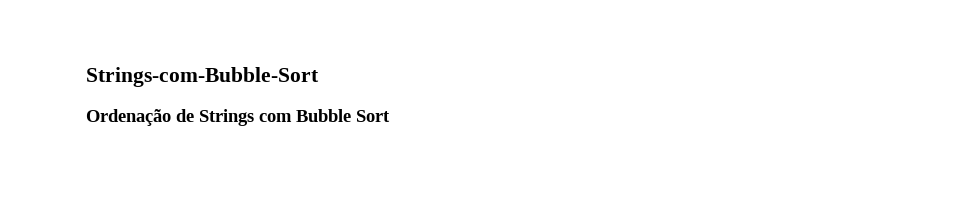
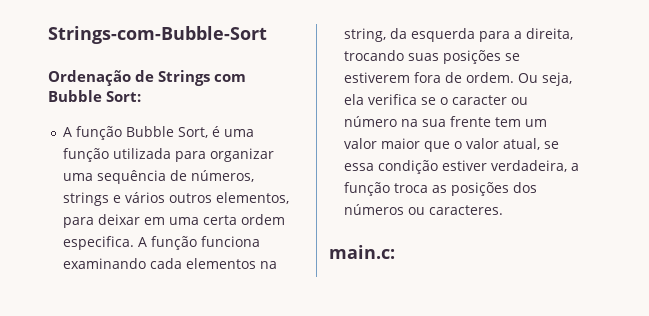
[356,110,390,122] Sort -> [106,91,142,102] [63,126,255,140] [63,148,275,162] [63,170,255,184] [63,192,290,206] [63,214,286,228] [63,236,261,250] [63,258,278,269] [344,28,574,42] [344,50,521,64] [344,72,573,86] [344,94,529,105] [344,116,548,127] [344,138,560,152] [344,160,580,174] [344,182,538,196] [344,204,504,215] [329,245,395,259] Sort: // A função Bubble Sort, é uma função utilizada para organizar uma sequência de números, strings e vários outros elementos, para deixar em uma certa ordem especifica. A função funciona examinando cada elementos na string, da esquerda para a direita, trocando suas posições se estiverem fora de ordem. Ou seja, ela verifica se o caracter ou número na sua frente tem um valor maior que o valor atual, se essa condição estiver verdadeira, a função troca as posições dos números ou caracteres. // main.c:

